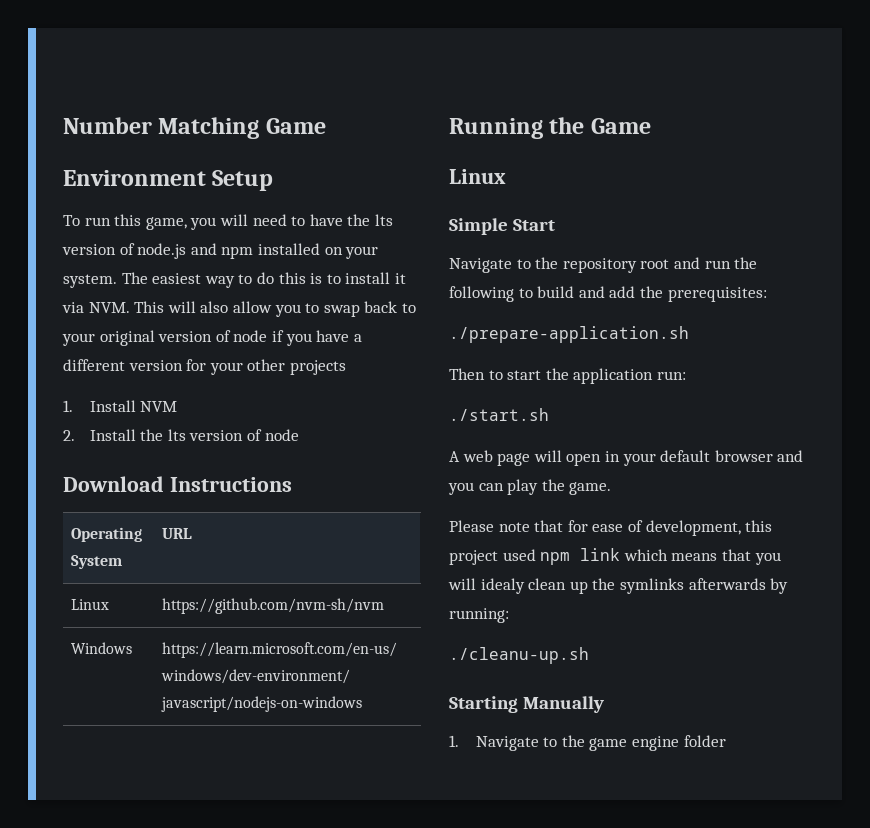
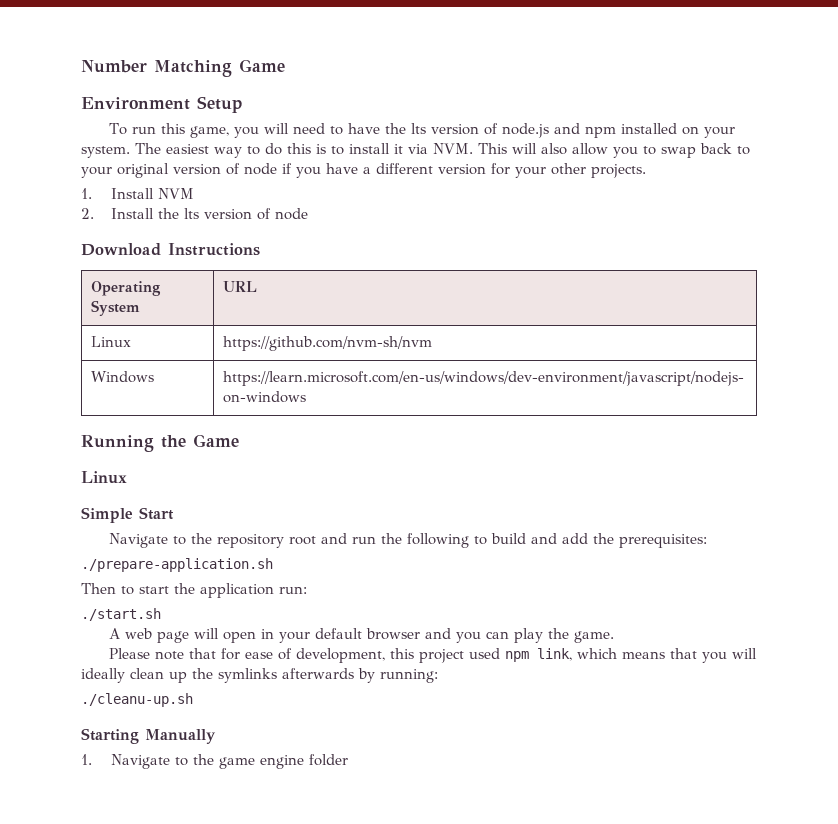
[289,360,346,375] projects -> [591,164,646,178] projects.
[580,548,621,561] link -> [537,648,573,661] link,
[480,578,525,594] idealy -> [81,668,125,683] ideally

